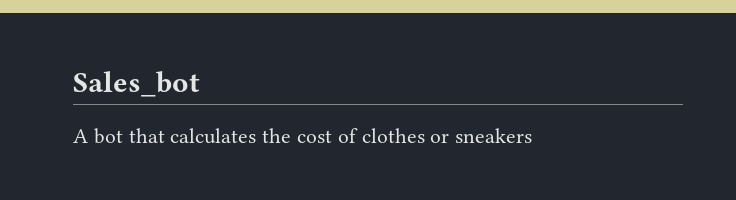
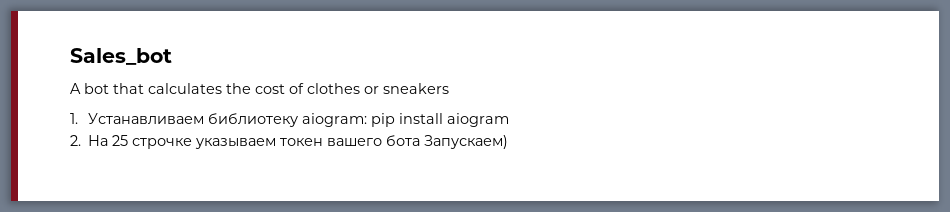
(533, 135) none -> [70,113,509,127] [70,135,509,149] // 1. Устанавливаем библиотеку aiogram: pip install aiogram // 2. На 25 строчке указываем токен вашего бота Запускаем)

